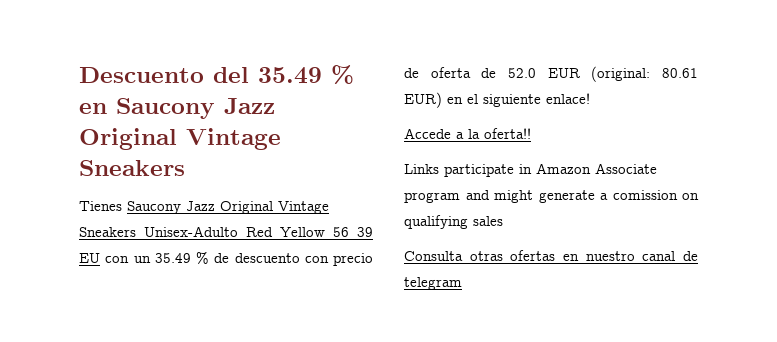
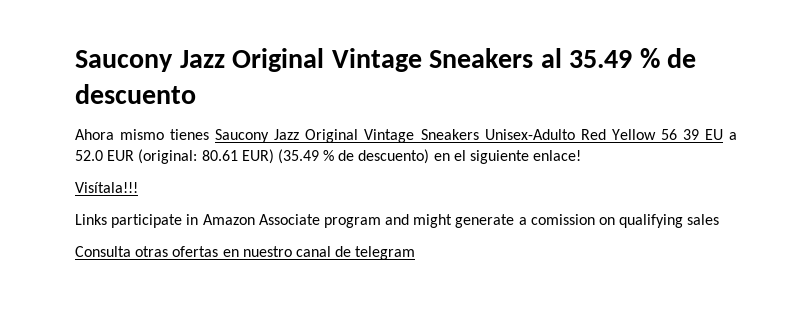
[79,65,354,84] [79,98,275,119] [79,128,281,150] [79,160,185,176] [79,201,122,211] Descuento del 35.49 % en Saucony Jazz Original Vintage Sneakers // Tienes -> [75,48,697,72] [75,84,196,104] [75,129,210,140] Saucony Jazz Original Vintage Sneakers al 35.49 % de descuento // Ahora mismo tienes
[105,251,373,266] [404,67,497,78] con un 35.49 % de descuento con precio de oferta de -> [728,132,737,140] a
(442, 100) none -> [277,149,430,164] (35.49 % de descuento)
[404,128,531,139] Accede a la oferta!! -> [75,182,138,193] Visítala!!!

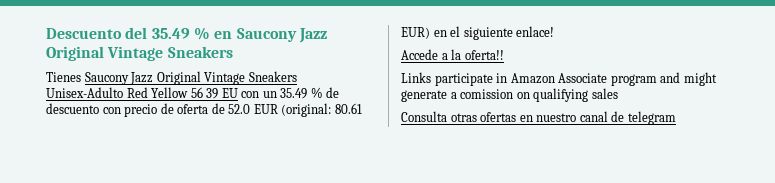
[75,48,697,72] [75,84,196,104] [75,129,210,140] Saucony Jazz Original Vintage Sneakers al 35.49 % de descuento // Ahora mismo tienes -> [46,27,327,43] [46,46,233,61] [46,72,81,82] Descuento del 35.49 % en Saucony Jazz Original Vintage Sneakers // Tienes
[728,132,737,140] a -> [241,87,340,99] [46,103,225,117] con un 35.49 % de descuento con precio de oferta de
[277,149,430,164] (35.49 % de descuento) -> (430, 33) none
[75,182,138,193] Visítala!!! -> [401,49,504,60] Accede a la oferta!!

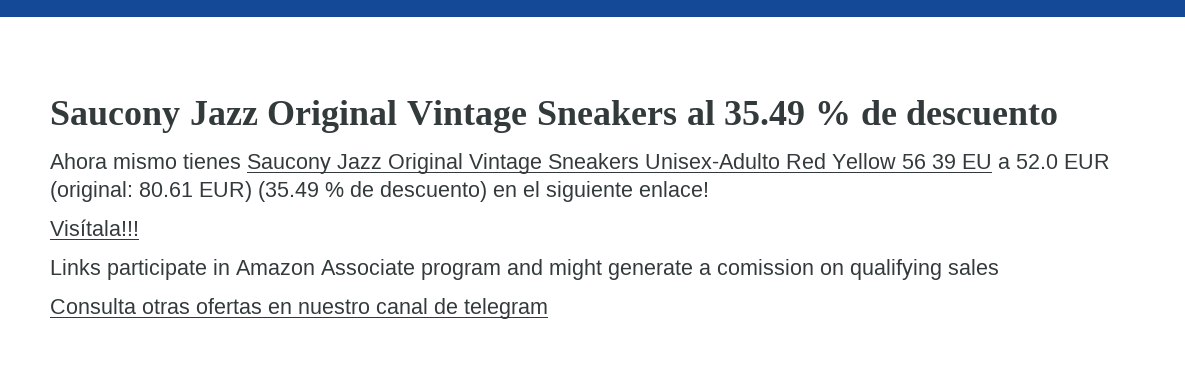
[46,27,327,43] [46,46,233,61] [46,72,81,82] Descuento del 35.49 % en Saucony Jazz Original Vintage Sneakers // Tienes -> [50,100,1059,133] [50,153,241,169] Saucony Jazz Original Vintage Sneakers al 35.49 % de descuento // Ahora mismo tienes
[241,87,340,99] [46,103,225,117] con un 35.49 % de descuento con precio de oferta de -> [998,157,1010,169] a
(430, 33) none -> [258,181,487,202] (35.49 % de descuento)
[401,49,504,60] Accede a la oferta!! -> [50,219,139,236] Visítala!!!

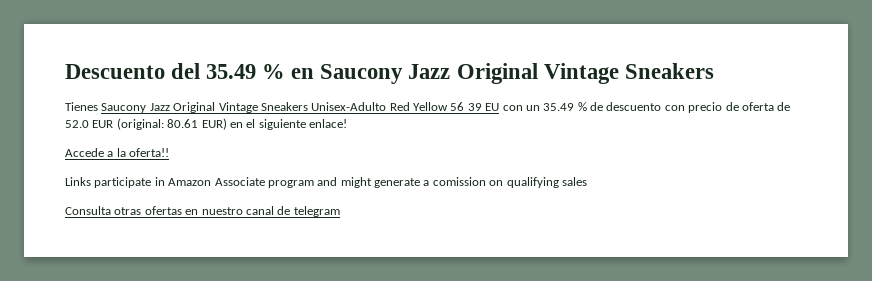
[50,100,1059,133] [50,153,241,169] Saucony Jazz Original Vintage Sneakers al 35.49 % de descuento // Ahora mismo tienes -> [65,63,714,84] [65,102,98,111] Descuento del 35.49 % en Saucony Jazz Original Vintage Sneakers // Tienes
[998,157,1010,169] a -> [502,102,791,113] con un 35.49 % de descuento con precio de oferta de
[258,181,487,202] (35.49 % de descuento) -> (227, 124) none
[50,219,139,236] Visítala!!! -> [65,148,170,157] Accede a la oferta!!

